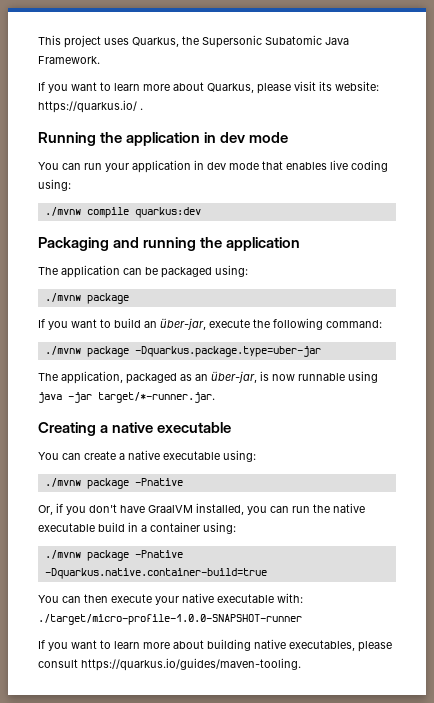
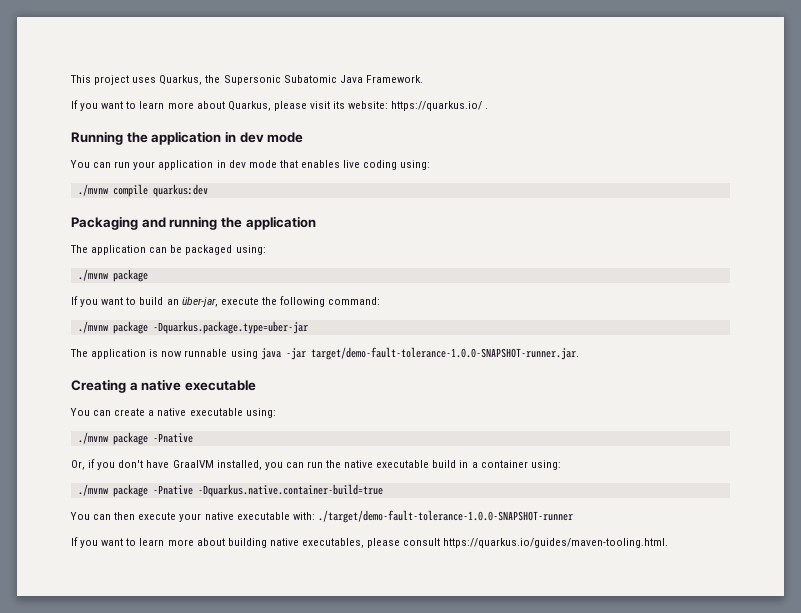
[61,371,257,384] application, packaged as an über-jar, -> [91,349,147,359] application
[98,392,215,403] target/*-runner.jar. -> [310,347,579,360] target/demo-fault-tolerance-1.0.0-SNAPSHOT-runner.jar.
[38,614,302,625] ./target/micro-profile-1.0.0-SNAPSHOT-runner -> [317,510,573,523] ./target/demo-fault-tolerance-1.0.0-SNAPSHOT-runner
[81,658,301,671] https://quarkus.io/guides/maven-tooling. -> [443,538,669,548] https://quarkus.io/guides/maven-tooling.html.

